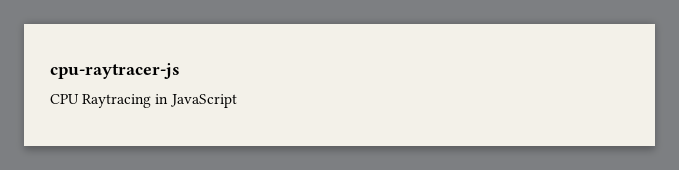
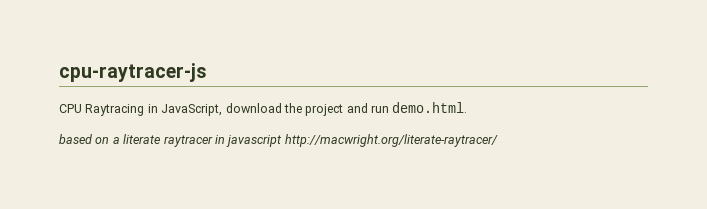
[169,94,237,108] JavaScript -> [161,102,468,116] [59,134,498,147] JavaScript, download the project and run demo.html. // based on a literate raytracer in javascript http://macwright.org/literate-raytracer/

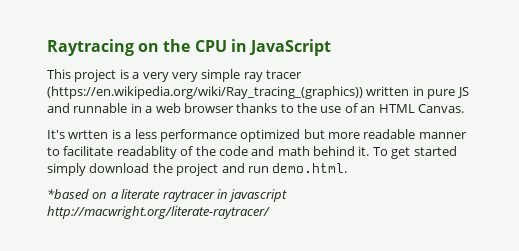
[59,63,207,82] [59,104,223,116] cpu-raytracer-js // CPU Raytracing in JavaScript, -> [47,39,331,56] [47,69,302,82] [47,86,469,99] [47,103,464,113] [47,129,467,142] [47,146,457,159] [47,163,86,176] Raytracing on the CPU in JavaScript // This project is a very very simple ray tracer (https://en.wikipedia.org/wiki/Ray_tracing_(graphics)) written in pure JS and runnable in a web browser thanks to the use of an HTML Canvas. // It's wrtten is a less performance optimized but more readable manner to facilitate readablity of the code and math behind it. To get started simply
[59,134,92,144] based -> [47,189,89,199] *based

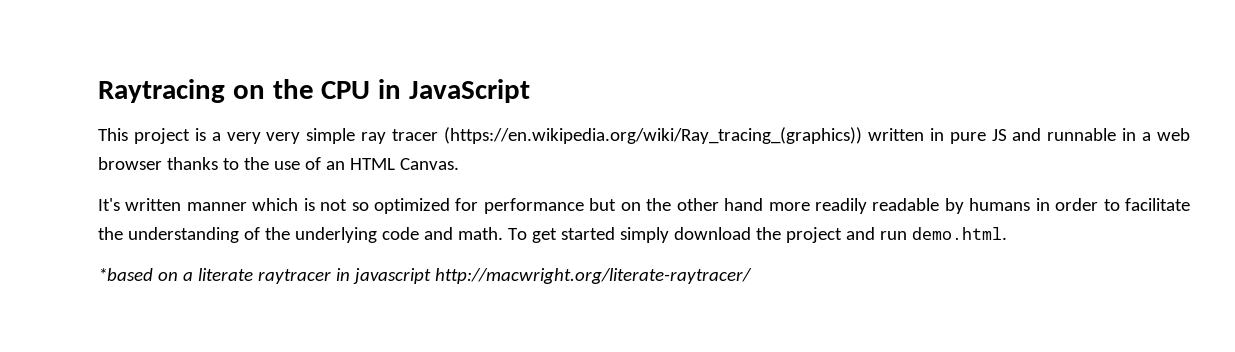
[68,129,467,142] [47,146,177,159] wrtten is a less performance optimized but more readable manner to facilitate readablity -> [125,198,1190,214] [98,227,239,243] written manner which is not so optimized for performance but on the other hand more readily readable by humans in order to facilitate the understanding
(216, 151) none -> [294,227,377,243] underlying
[277,146,370,156] math behind it. -> [457,227,503,240] math.

